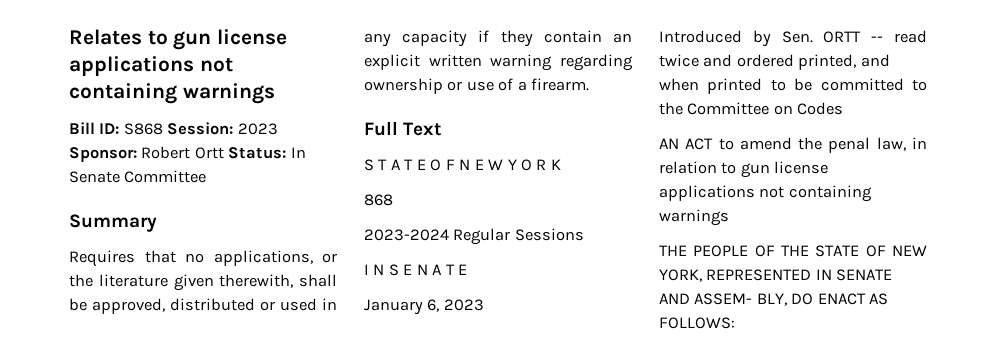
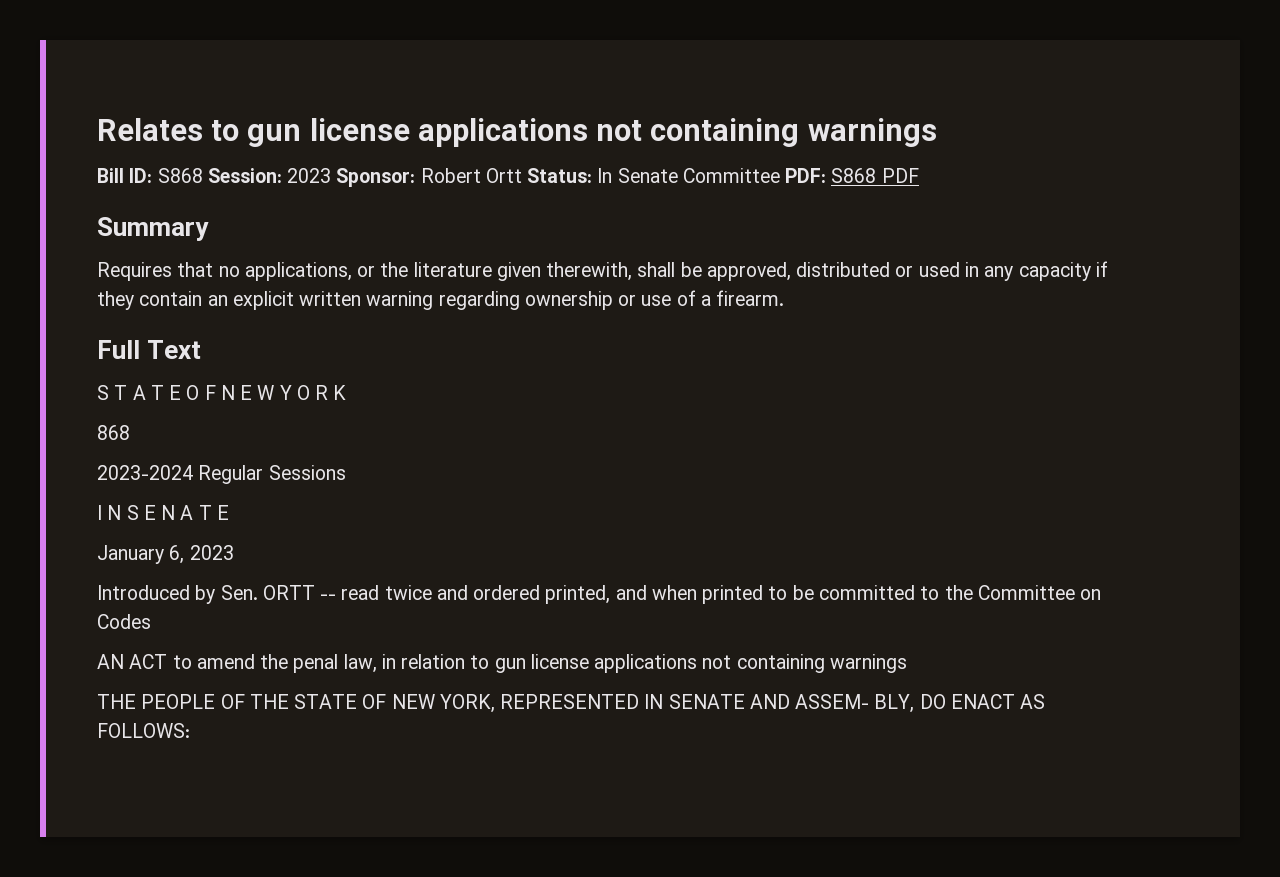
(207, 176) none -> [785,168,919,183] PDF: S868 PDF

